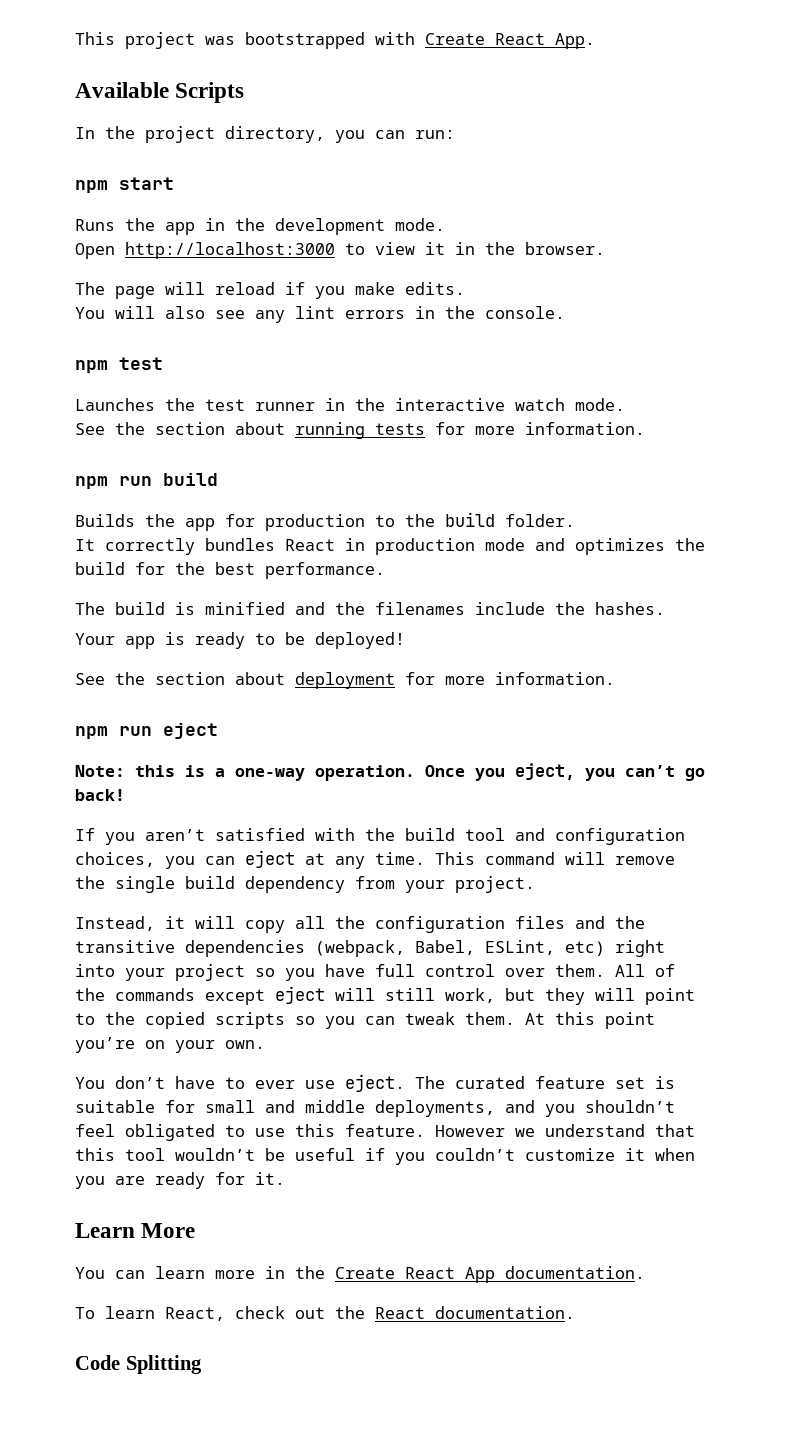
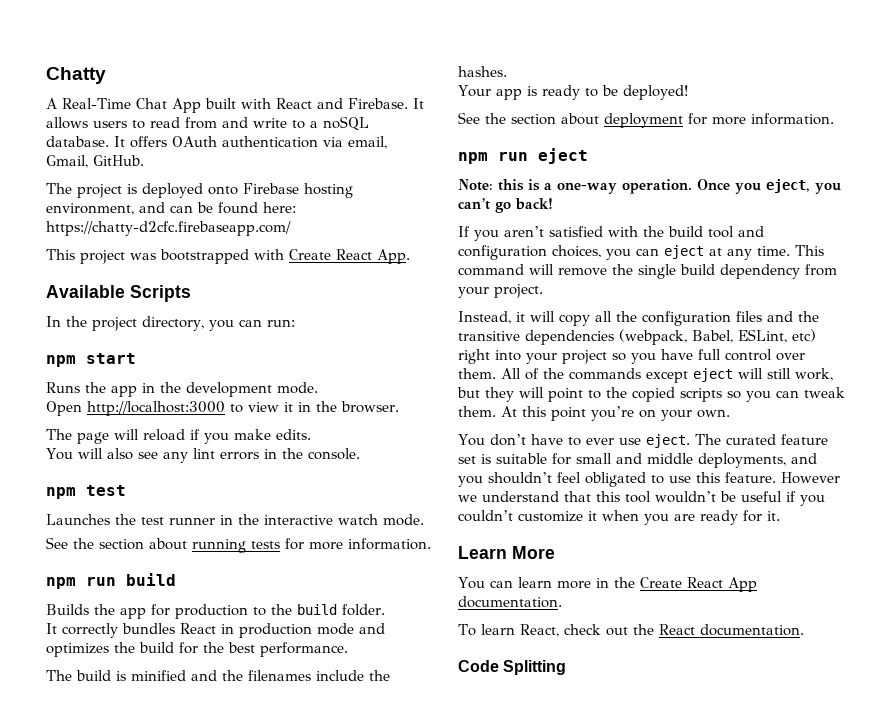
(75, 38) none -> [46,67,106,84] [46,98,424,113] [46,116,369,131] [46,136,387,149] [46,155,144,168] [46,183,353,198] [46,202,296,215] [46,221,291,236] Chatty // A Real-Time Chat App built with React and Firebase. It allows users to read from and write to a noSQL database. It offers OAuth authentication via email, Gmail, GitHub. // The project is deployed onto Firebase hosting environment, and can be found here: https://chatty-d2cfc.firebaseapp.com/ //

